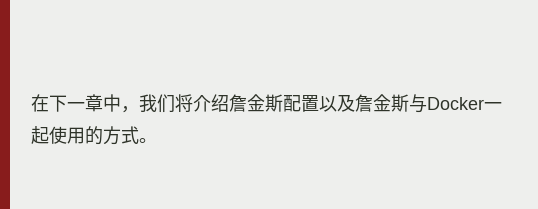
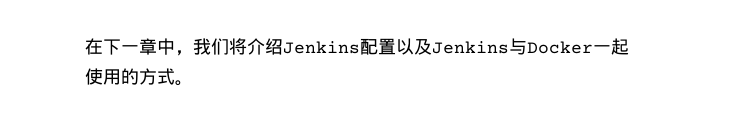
[229,94,283,112] 詹金斯 -> [283,41,360,54] Jenkins
[355,94,409,112] 詹金斯 -> [432,41,509,54] Jenkins

